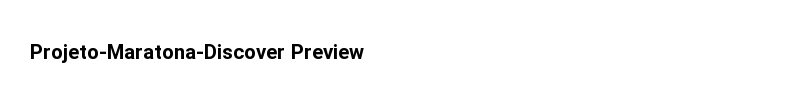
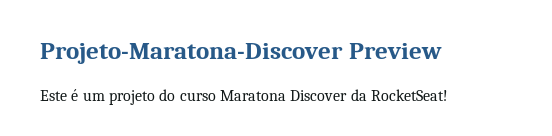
(364, 51) none -> [40,89,448,105] // Este é um projeto do curso Maratona Discover da RocketSeat!

